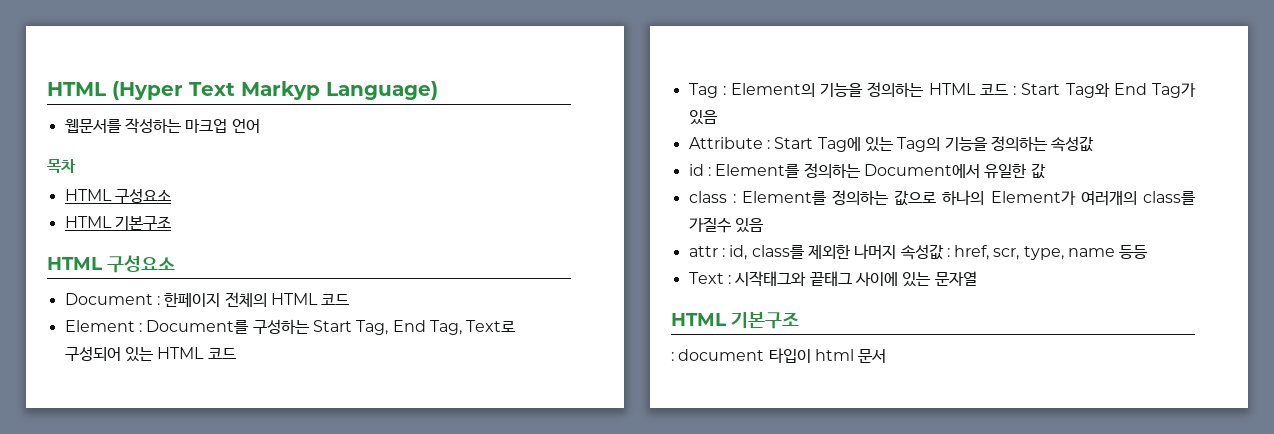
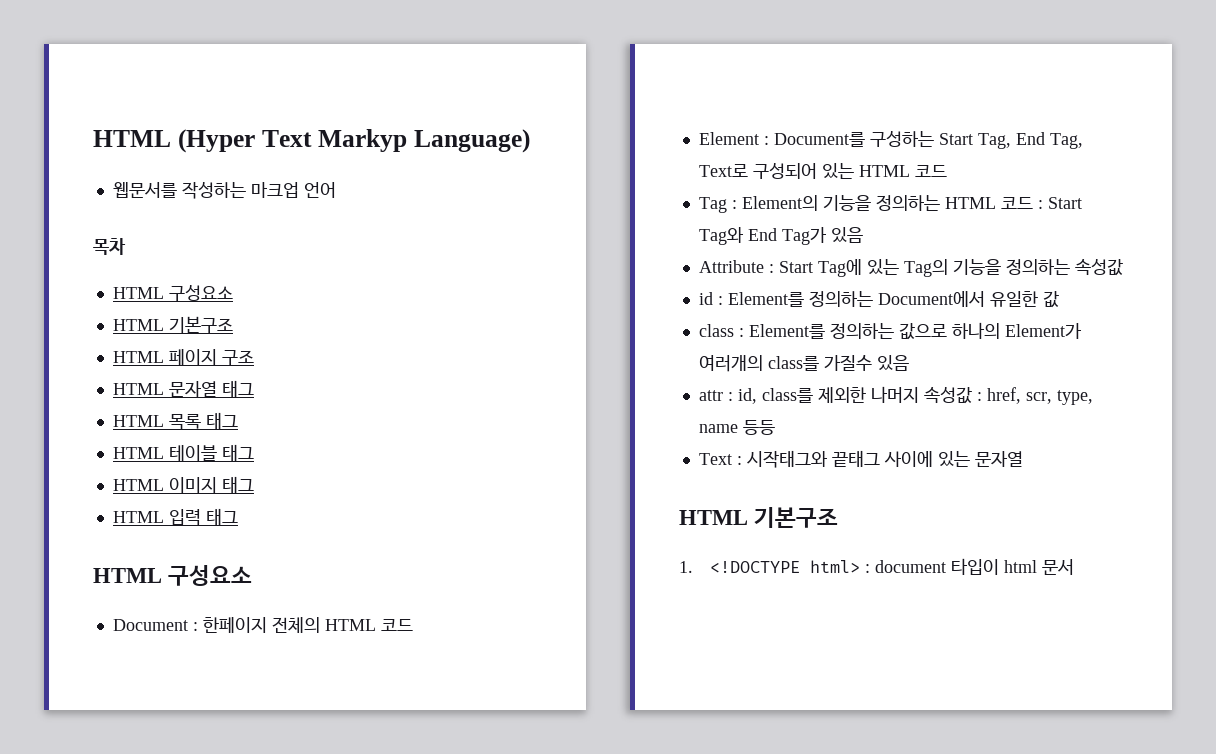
(171, 223) none -> [112,349,254,365] [112,380,254,397] [112,412,238,430] [112,444,254,461] [112,476,254,493] [112,508,238,526] // HTML 페이지 구조 // HTML 문자열 태그 // HTML 목록 태그 // HTML 테이블 태그 // HTML 이미지 태그 // HTML 입력 태그
(799, 320) none -> [679,560,861,573] 1. <!DOCTYPE html>

